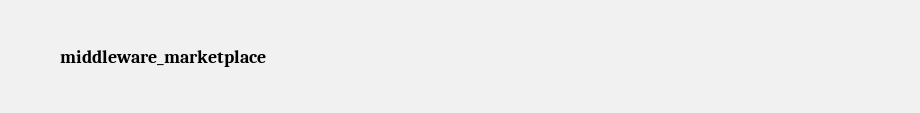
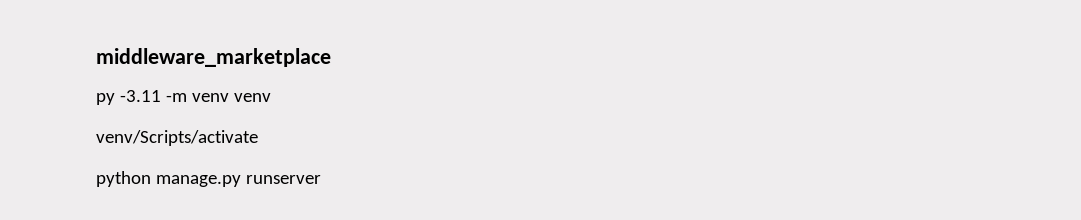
(266, 58) none -> [96,90,271,105] [96,130,258,146] [96,171,321,187] // py -3.11 -m venv venv // venv/Scripts/activate // python manage.py runserver

